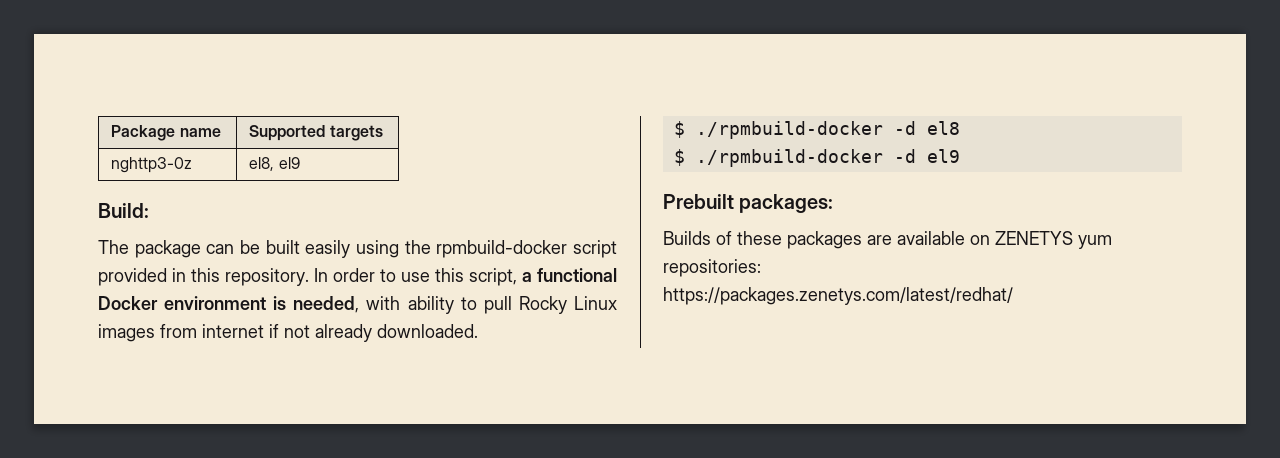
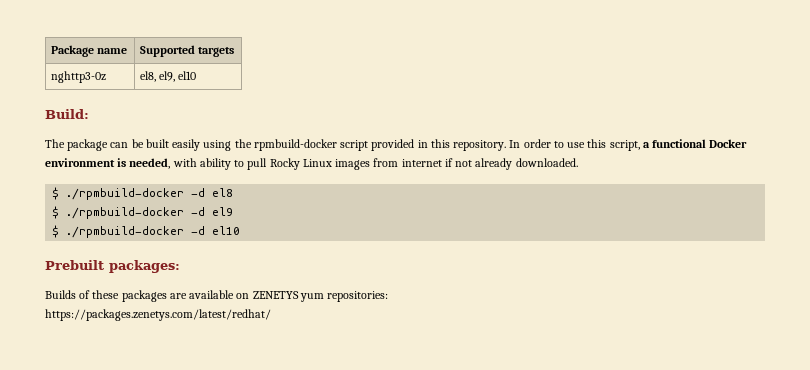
[278,157,300,169] el9 -> [158,71,197,82] el9, el10
(960, 156) none -> [52,225,241,238] // $ ./rpmbuild-docker -d el10

